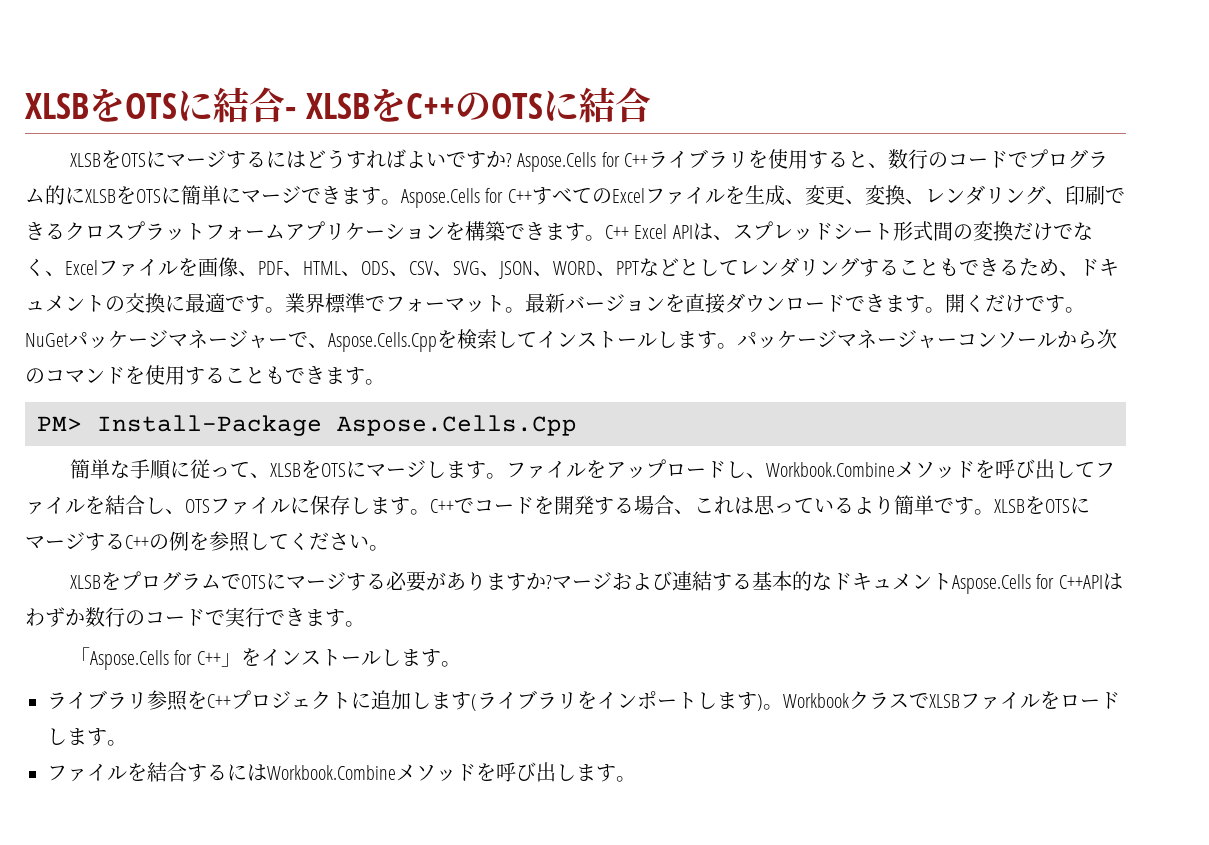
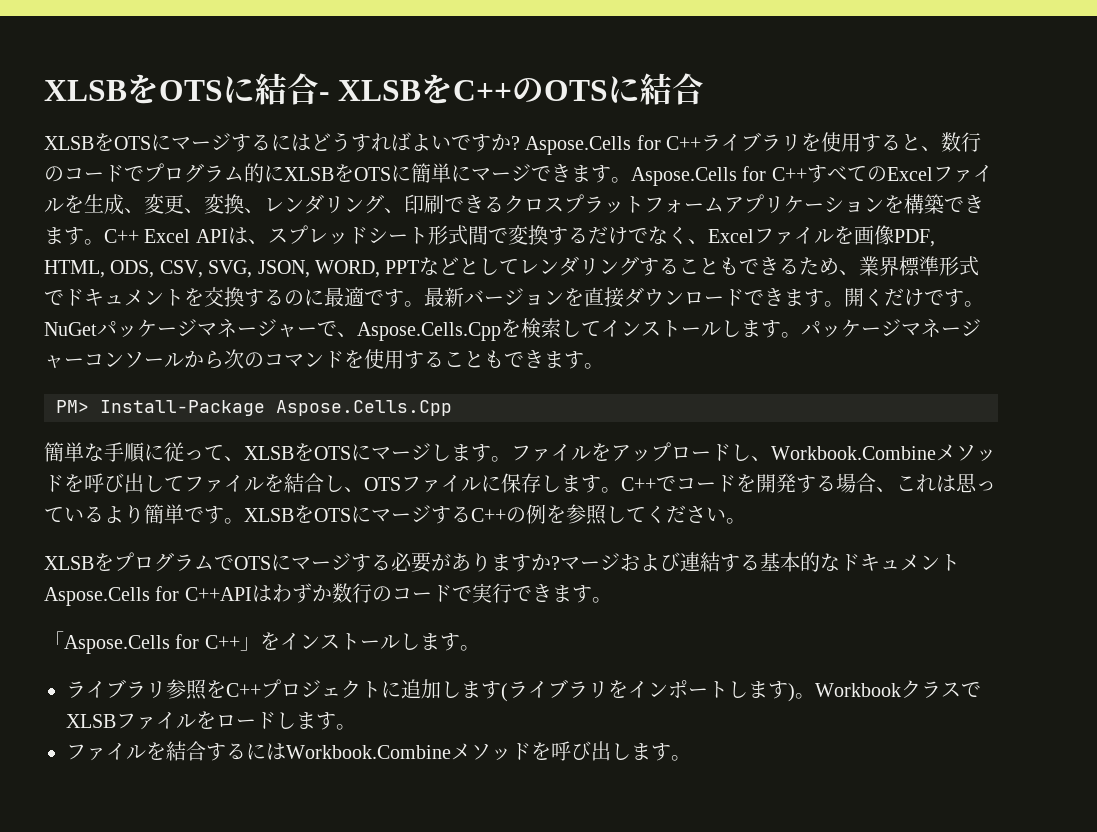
[952,221,1013,241] の変換 -> [487,225,588,245] で変換する
[238,261,616,279] 、PDF、HTML、ODS、CSV、SVG、JSON、WORD、 -> [893,229,935,247] [44,260,380,278] PDF, HTML, ODS, CSV, SVG, JSON, WORD,
[1079,259,1119,276] [25,293,505,313] ドキュメントの交換に最適です。業界標準でフォーマット -> [859,256,980,276] [44,287,404,307] 業界標準形式でドキュメントを交換するのに最適です

